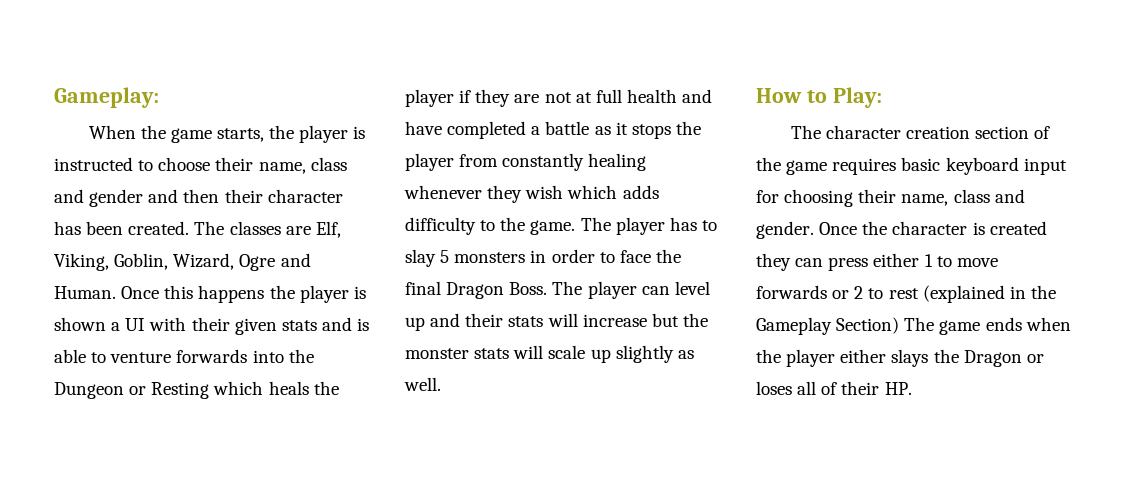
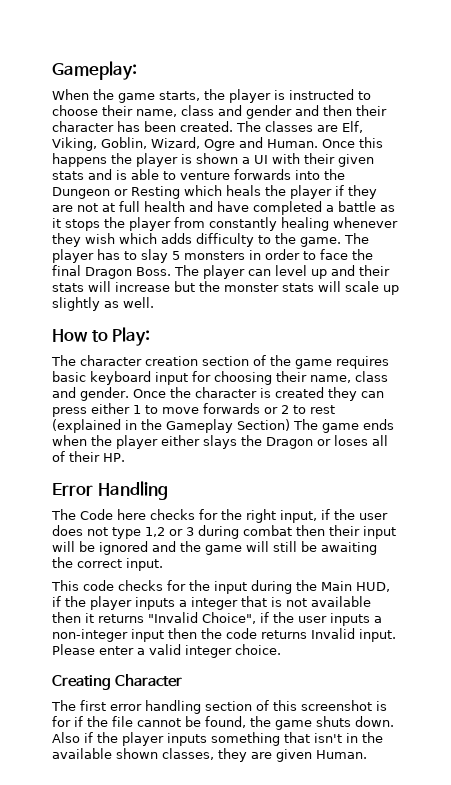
(912, 388) none -> [52,481,168,500] [51,509,388,523] [52,525,396,539] [52,541,377,555] [52,557,163,571] [51,580,390,594] [52,596,371,610] [52,612,382,626] [52,628,396,642] [52,644,281,658] [52,674,182,690] [51,700,387,714] [52,716,394,730] [52,732,383,746] [52,748,367,762] // Error Handling // The Code here checks for the right input, if the user does not type 1,2 or 3 during combat then their input will be ignored and the game will still be awaiting the correct input. // This code checks for the input during the Main HUD, if the player inputs a integer that is not available then it returns "Invalid Choice", if the user inputs a non-integer input then the code returns Invalid input. Please enter a valid integer choice. // Creating Character // The first error handling section of this screenshot is for if the file cannot be found, the game shuts down. Also if the player inputs something that isn't in the available shown classes, they are given Human.

